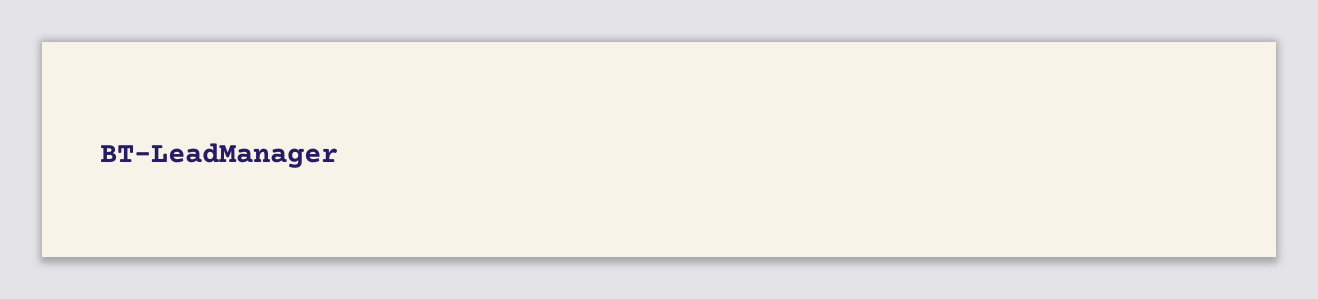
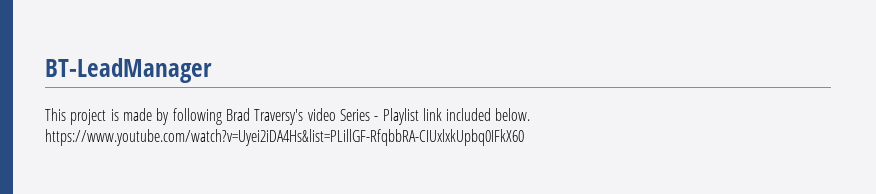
(338, 155) none -> [45,108,531,125] [45,129,524,146] // This project is made by following Brad Traversy's video Series - Playlist link included below. https://www.youtube.com/watch?v=Uyei2iDA4Hs&list=PLillGF-RfqbbRA-CIUxlxkUpbq0IFkX60

